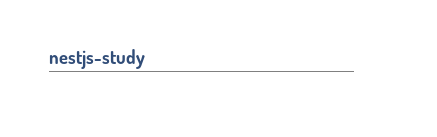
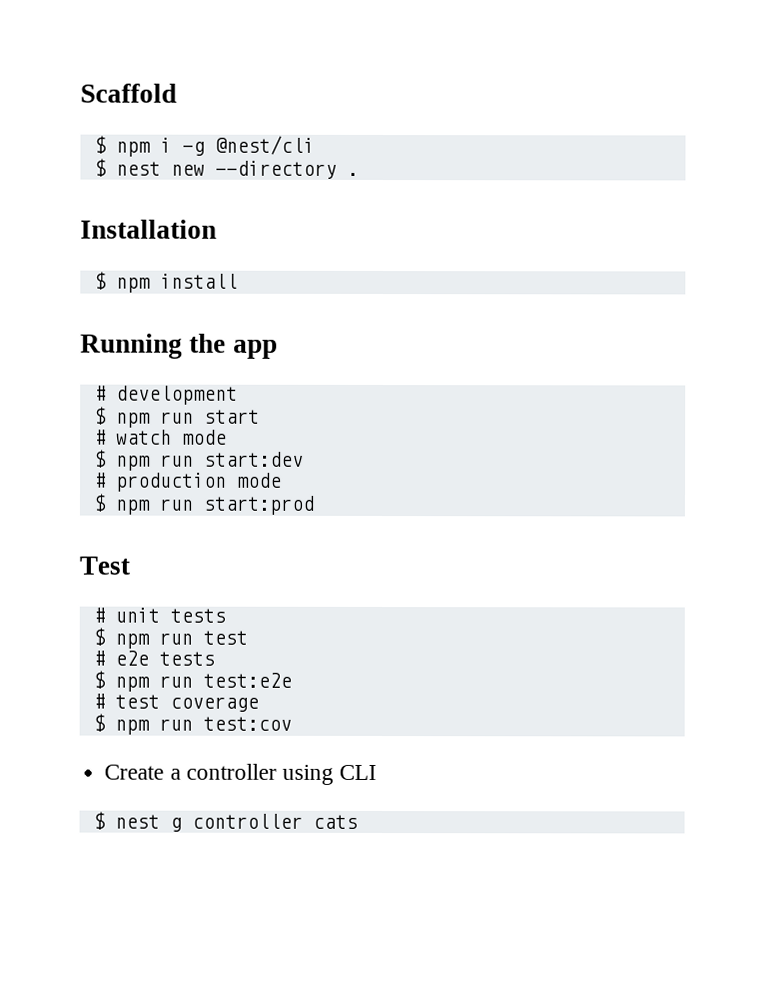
[49,49,145,69] nestjs-study -> [80,83,177,103] [93,135,315,157] [93,158,359,179] [80,219,217,239] [93,271,238,293] [80,333,278,359] [93,385,238,405] [93,406,260,428] [93,429,227,445] [93,449,304,471] [93,472,282,492] [92,493,314,515] [79,556,130,575] [92,607,226,623] [92,627,248,649] [92,650,215,666] [92,670,292,692] [92,693,259,712] [92,713,292,735] [104,763,378,785] [92,811,358,832] Scaffold // $ npm i -g @nest/cli // $ nest new --directory . // Installation // $ npm install // Running the app // # development // $ npm run start // # watch mode // $ npm run start:dev // # production mode // $ npm run start:prod // Test // # unit tests // $ npm run test // # e2e tests // $ npm run test:e2e // # test coverage // $ npm run test:cov // Create a controller using CLI // $ nest g controller cats

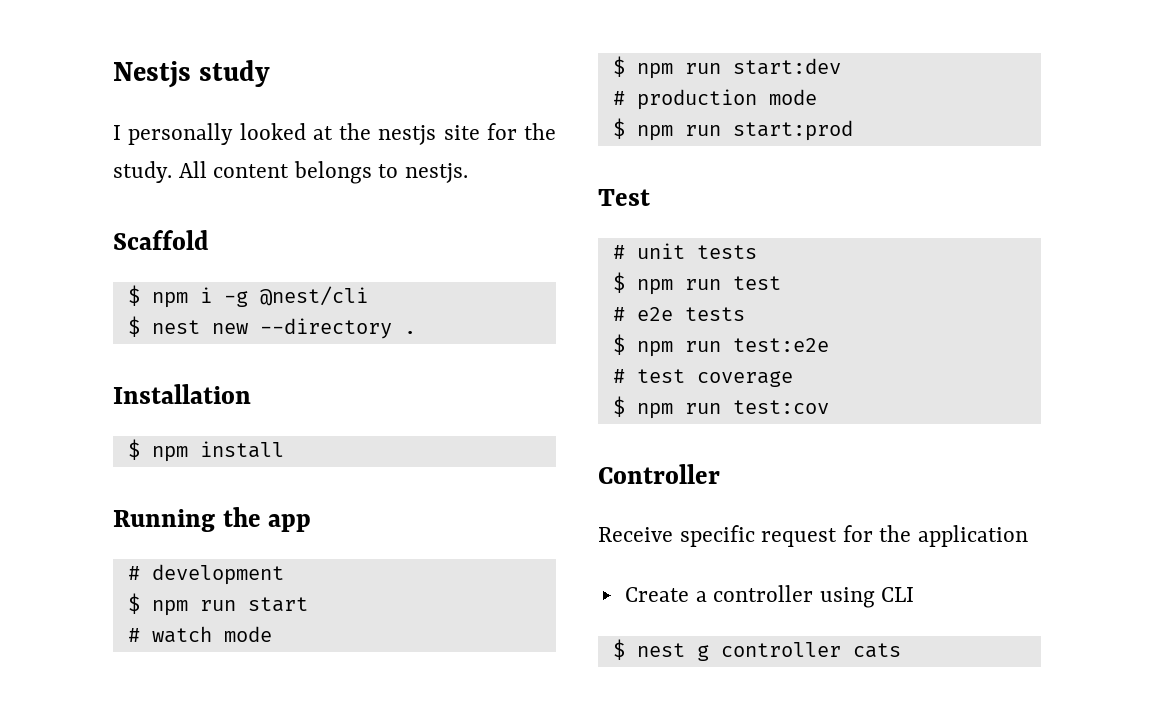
(80, 93) none -> [113,60,271,88] [113,123,556,145] [113,161,469,184] Nestjs study // I personally looked at the nestjs site for the study. All content belongs to nestjs. //
(292, 723) none -> [598,464,720,484] [598,525,1029,547] // Controller // Receive specific request for the application

